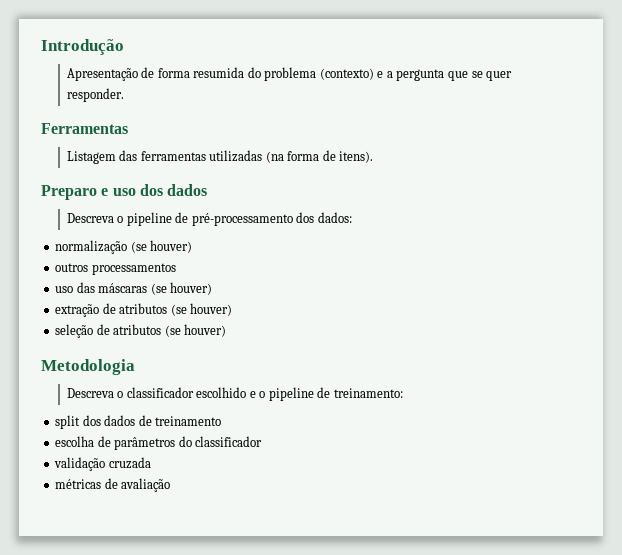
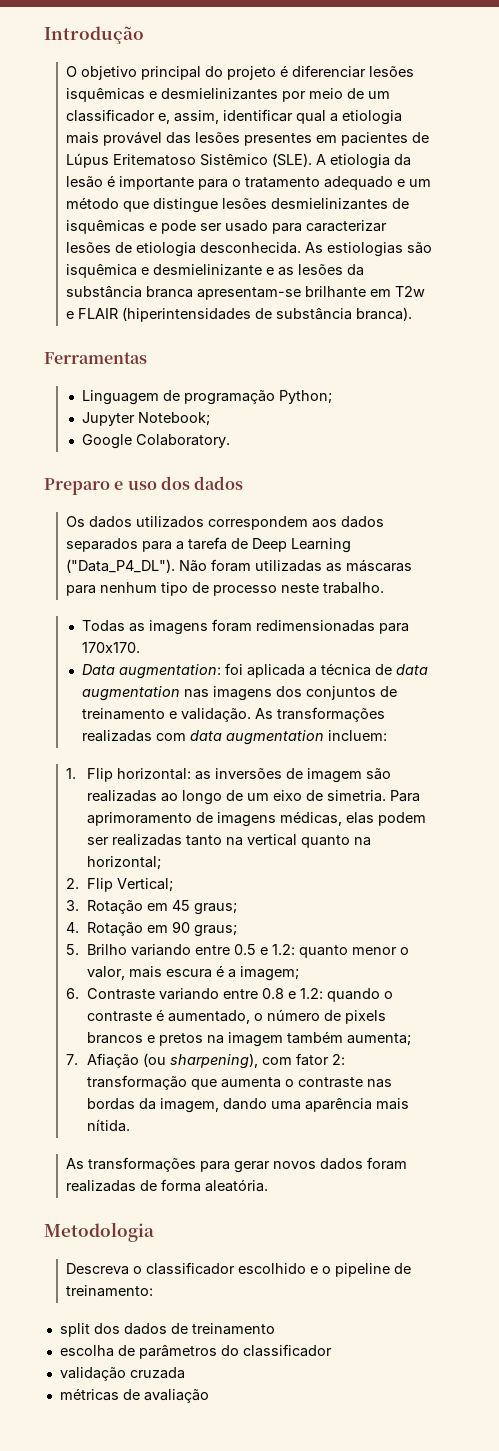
[66,67,513,81] [66,88,124,102] [41,123,128,134] [66,150,374,164] Apresentação de forma resumida do problema (contexto) e a pergunta que se quer responder. // Ferramentas // Listagem das ferramentas utilizadas (na forma de itens). -> [65,65,414,80] [65,88,390,102] [65,109,402,125] [65,131,429,146] [65,153,411,169] [65,175,431,190] [65,197,409,213] [65,220,387,234] [65,242,432,257] [65,264,364,278] [65,286,425,300] [65,307,412,322] [44,352,147,364] [81,390,332,405] [81,412,210,426] [81,434,230,449] O objetivo principal do projeto é diferenciar lesões isquêmicas e desmielinizantes por meio de um classificador e, assim, identificar qual a etiologia mais provável das lesões presentes em pacientes de Lúpus Eritematoso Sistêmico (SLE). A etiologia da lesão é importante para o tratamento adequado e um método que distingue lesões desmielinizantes de isquêmicas e pode ser usado para caracterizar lesões de etiologia desconhecida. As estiologias são isquêmica e desmielinizante e as lesões da substância branca apresentam-se brilhante em T2w e FLAIR (hiperintensidades de substância branca). // Ferramentas // Linguagem de programação Python; // Jupyter Notebook; // Google Colaboratory.
[66,212,352,226] [55,240,193,254] [55,263,176,275] [55,282,213,295] [55,303,233,317] [55,324,227,338] Descreva o pipeline de pré-processamento dos dados: // normalização (se houver) // outros processamentos // uso das máscaras (se houver) // extração de atributos (se houver) // seleção de atributos (se houver) -> [65,516,384,530] [65,537,351,553] [65,559,412,573] [65,582,384,596] [81,619,409,635] [81,642,140,653] [81,663,428,679] [81,686,397,701] [81,707,385,722] [81,730,387,745] [65,768,392,783] [87,790,421,805] [87,811,427,827] [87,834,372,848] [87,856,162,870] [65,878,174,892] [65,900,238,915] [65,921,238,937] [65,944,410,958] [87,965,300,981] [65,988,394,1002] [87,1009,387,1024] [87,1031,412,1047] [65,1053,346,1069] [87,1075,393,1090] [87,1098,410,1113] [87,1119,131,1132] [65,1157,407,1173] [65,1179,268,1192] Os dados utilizados correspondem aos dados separados para a tarefa de Deep Learning ("Data_P4_DL"). Não foram utilizadas as máscaras para nenhum tipo de processo neste trabalho. // Todas as imagens foram redimensionadas para 170x170. // Data augmentation: foi aplicada a técnica de data augmentation nas imagens dos conjuntos de treinamento e validação. As transformações realizadas com data augmentation incluem: // 1. Flip horizontal: as inversões de imagem são realizadas ao longo de um eixo de simetria. Para aprimoramento de imagens médicas, elas podem ser realizadas tanto na vertical quanto na horizontal; // 2. Flip Vertical; // 3. Rotação em 45 graus; // 4. Rotação em 90 graus; // 5. Brilho variando entre 0.5 e 1.2: quanto menor o valor, mais escura é a imagem; // 6. Contraste variando entre 0.8 e 1.2: quando o contraste é aumentado, o número de pixels brancos e pretos na imagem também aumenta; // 7. Afiação (ou sharpening), com fator 2: transformação que aumenta o contraste nas bordas da imagem, dando uma aparência mais nítida. // As transformações para gerar novos dados foram realizadas de forma aleatória.

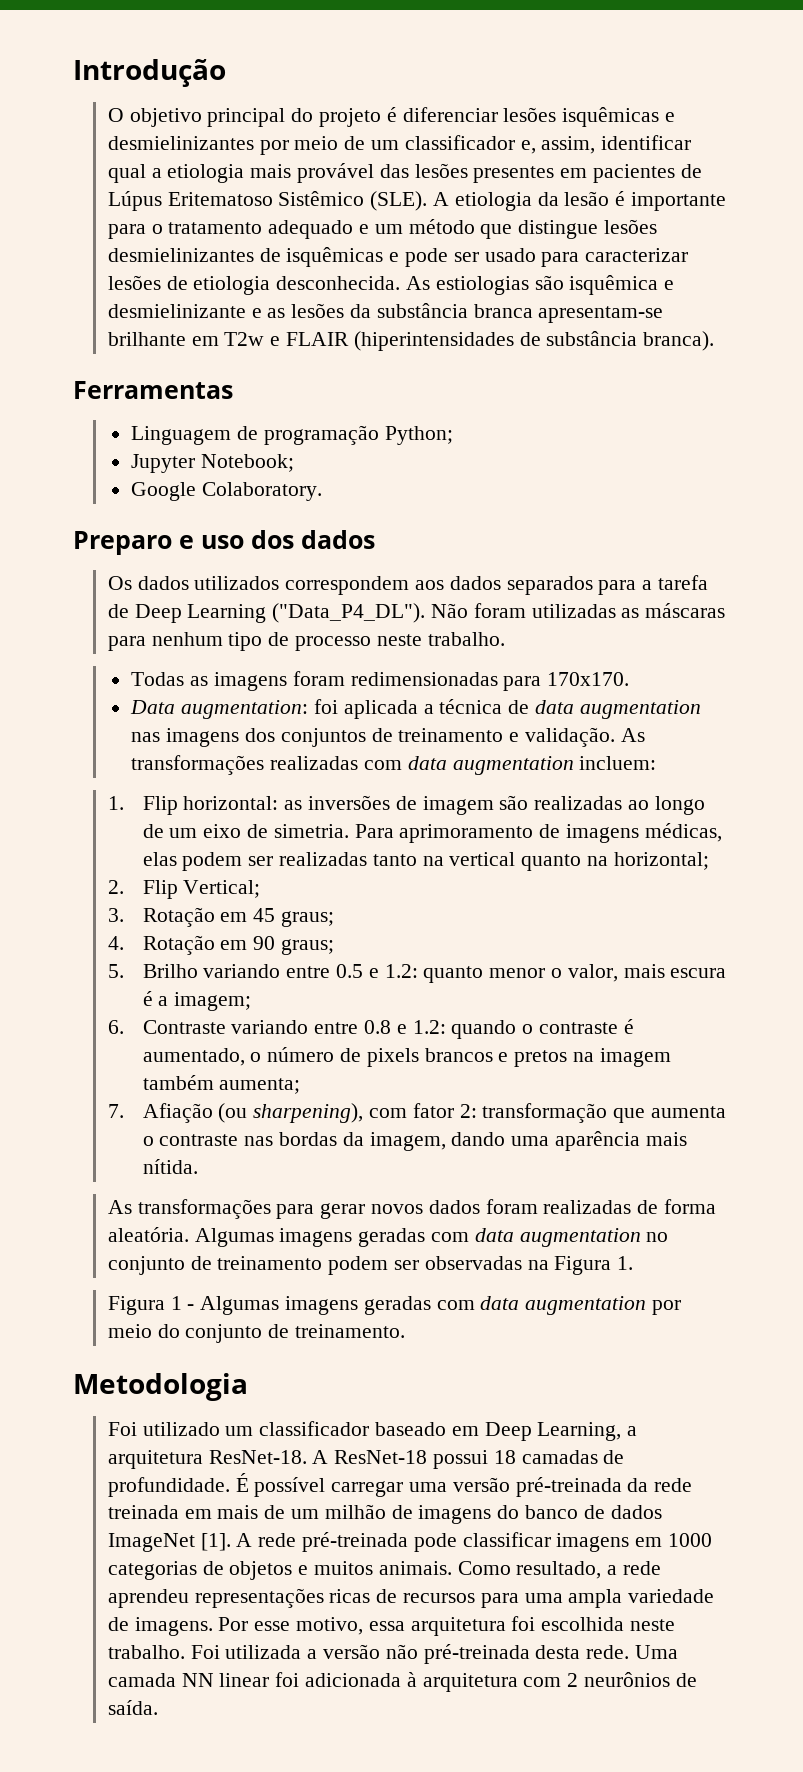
[44,1222,154,1242] [65,1262,411,1277] [65,1285,153,1297] [59,1323,275,1337] [59,1344,332,1359] [59,1367,185,1381] [59,1388,209,1403] // Metodologia // Descreva o classificador escolhido e o pipeline de treinamento: // split dos dados de treinamento // escolha de parâmetros do classificador // validação cruzada // métricas de avaliação -> [194,1228,669,1247] [107,1256,634,1275] [107,1296,682,1315] [107,1324,406,1343] [73,1373,248,1401] [107,1421,638,1441] [107,1450,625,1469] [107,1473,693,1497] [107,1504,662,1524] [107,1532,713,1552] [107,1561,662,1580] [107,1588,715,1608] [107,1616,676,1636] [107,1644,679,1664] [107,1672,697,1692] [107,1700,158,1715] Algumas imagens geradas com data augmentation no conjunto de treinamento podem ser observadas na Figura 1. // Figura 1 - Algumas imagens geradas com data augmentation por meio do conjunto de treinamento. // Metodologia // Foi utilizado um classificador baseado em Deep Learning, a arquitetura ResNet-18. A ResNet-18 possui 18 camadas de profundidade. É possível carregar uma versão pré-treinada da rede treinada em mais de um milhão de imagens do banco de dados ImageNet [1]. A rede pré-treinada pode classificar imagens em 1000 categorias de objetos e muitos animais. Como resultado, a rede aprendeu representações ricas de recursos para uma ampla variedade de imagens. Por esse motivo, essa arquitetura foi escolhida neste trabalho. Foi utilizada a versão não pré-treinada desta rede. Uma camada NN linear foi adicionada à arquitetura com 2 neurônios de saída.

